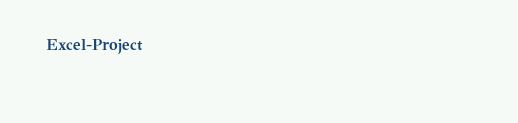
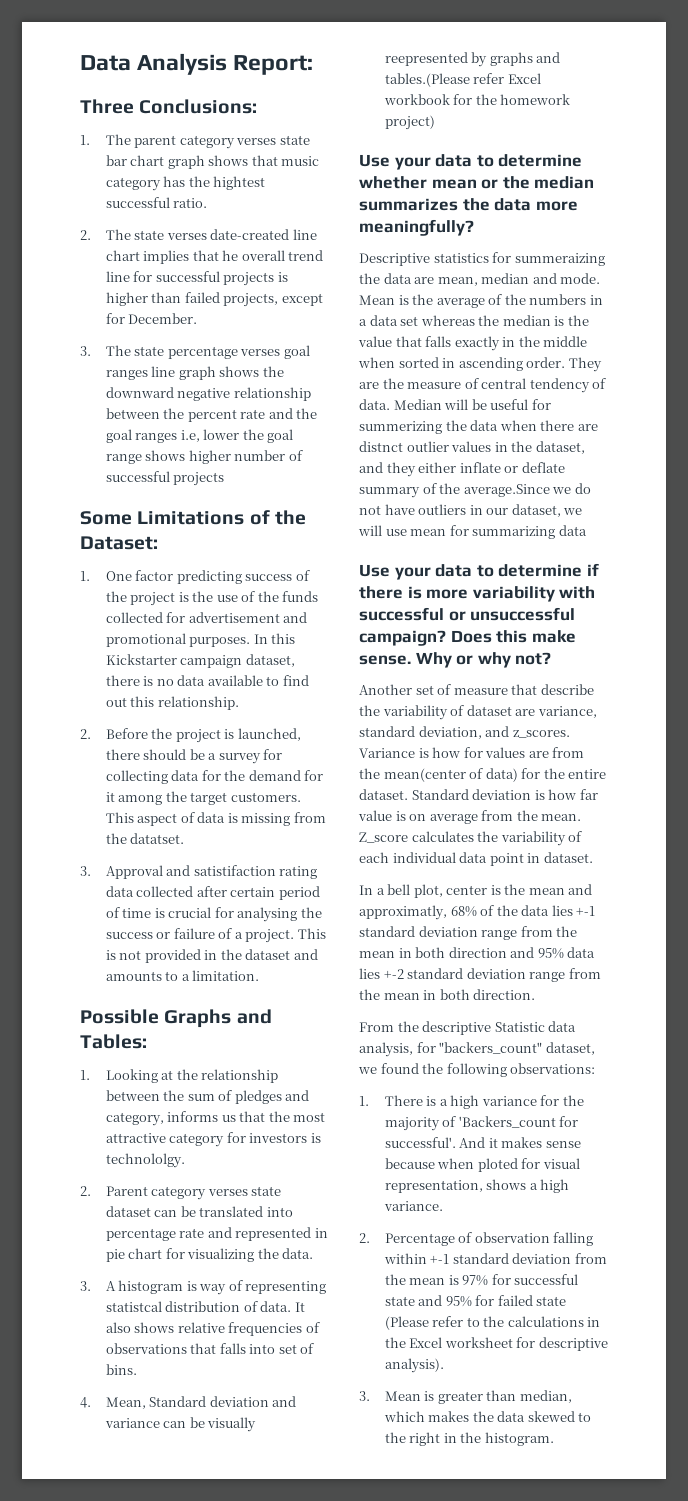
[46,39,143,54] Excel-Project -> [80,53,314,75] [80,99,258,114] [80,134,310,149] [105,155,320,169] [105,176,266,191] [105,197,208,208] [80,229,317,240] [105,250,324,264] [105,271,288,286] [105,292,323,307] [105,313,198,324] [80,345,310,359] [105,366,284,380] [105,387,311,401] [105,408,318,422] [105,429,294,443] [105,450,303,464] [105,471,225,486] [80,510,306,525] [80,536,158,550] [80,570,310,584] [105,591,319,606] [105,612,308,623] [105,633,296,647] [105,654,295,668] [105,675,309,686] [105,696,239,710] [80,728,301,743] [105,749,283,764] [105,770,324,784] [105,791,301,805] [105,812,326,826] [105,833,185,844] [80,865,318,879] [105,886,320,900] [105,907,322,922] [105,928,326,943] [105,949,318,963] [105,970,260,981] [80,1009,272,1028] [80,1034,147,1049] [80,1069,279,1083] [105,1090,310,1104] [105,1111,326,1126] [105,1132,321,1147] [105,1153,185,1168] [80,1186,282,1200] [105,1206,293,1217] [105,1227,328,1241] [105,1248,314,1262] [80,1280,327,1295] [105,1301,305,1312] [105,1322,320,1336] [105,1343,315,1354] [105,1364,137,1375] [80,1396,297,1409] [104,1417,257,1432] [384,52,561,67] [384,73,541,87] [383,94,571,105] [384,115,435,130] [359,154,583,170] [359,176,595,189] [359,198,578,211] [359,219,474,236] [359,252,605,266] [359,273,601,286] [359,294,603,308] [359,315,589,326] [358,336,588,351] [358,357,602,372] [359,378,607,393] [359,399,551,410] [359,420,598,434] [359,441,585,454] [359,462,565,477] [359,483,591,498] [359,504,583,517] [358,525,587,539] [359,563,599,580] [359,586,596,602] [359,607,576,621] [359,630,576,646] [359,652,552,668] [359,684,594,695] [359,705,597,720] [359,726,570,739] [359,747,585,758] [359,768,607,782] [359,789,598,800] [358,810,582,824] [359,831,583,846] [359,852,593,866] [359,884,593,898] [359,905,596,920] [359,926,578,940] [359,947,596,959] [359,968,601,982] [359,989,536,1000] [359,1021,577,1035] [359,1042,595,1057] [358,1063,596,1077] [359,1095,584,1109] [384,1116,579,1131] [384,1137,581,1148] [384,1158,580,1172] [384,1179,570,1193] [383,1201,443,1211] [359,1232,594,1246] [383,1253,607,1264] [384,1274,579,1286] [384,1295,567,1307] [384,1316,601,1330] [384,1337,608,1351] [384,1358,444,1373] [359,1390,572,1404] [383,1411,592,1422] [384,1432,554,1446] Data Analysis Report: // Three Conclusions: // 1. The parent category verses state bar chart graph shows that music category has the hightest successful ratio. // 2. The state verses date-created line chart implies that he overall trend line for successful projects is higher than failed projects, except for December. // 3. The state percentage verses goal ranges line graph shows the downward negative relationship between the percent rate and the goal ranges i.e, lower the goal range shows higher number of successful projects // Some Limitations of the Dataset: // 1. One factor predicting success of the project is the use of the funds collected for advertisement and promotional purposes. In this Kickstarter campaign dataset, there is no data available to find out this relationship. // 2. Before the project is launched, there should be a survey for collecting data for the demand for it among the target customers. This aspect of data is missing from the datatset. // 3. Approval and satistifaction rating data collected after certain period of time is crucial for analysing the success or failure of a project. This is not provided in the dataset and amounts to a limitation. // Possible Graphs and Tables: // 1. Looking at the relationship between the sum of pledges and category, informs us that the most attractive category for investors is technololgy. // 2. Parent category verses state dataset can be translated into percentage rate and represented in pie chart for visualizing the data. // 3. A histogram is way of representing statistcal distribution of data. It also shows relative frequencies of observations that falls into set of bins. // 4. Mean, Standard deviation and variance can be visually reepresented by graphs and tables.(Please refer Excel workbook for the homework project) // Use your data to determine whether mean or the median summarizes the data more meaningfully? // Descriptive statistics for summeraizing the data are mean, median and mode. Mean is the average of the numbers in a data set whereas the median is the value that falls exactly in the middle when sorted in ascending order. They are the measure of central tendency of data. Median will be useful for summerizing the data when there are distnct outlier values in the dataset, and they either inflate or deflate summary of the average.Since we do not have outliers in our dataset, we will use mean for summarizing data // Use your data to determine if there is more variability with successful or unsuccessful campaign? Does this make sense. Why or why not? // Another set of measure that describe the variability of dataset are variance, standard deviation, and z_scores. Variance is how for values are from the mean(center of data) for the entire dataset. Standard deviation is how far value is on average from the mean. Z_score calculates the variability of each individual data point in dataset. // In a bell plot, center is the mean and approximatly, 68% of the data lies +-1 standard deviation range from the mean in both direction and 95% data lies +-2 standard deviation range from the mean in both direction. // From the descriptive Statistic data analysis, for "backers_count" dataset, we found the following observations: // 1. There is a high variance for the majority of 'Backers_count for successful'. And it makes sense because when ploted for visual representation, shows a high variance. // 2. Percentage of observation falling within +-1 standard deviation from the mean is 97% for successful state and 95% for failed state (Please refer to the calculations in the Excel worksheet for descriptive analysis). // 3. Mean is greater than median, which makes the data skewed to the right in the histogram.

